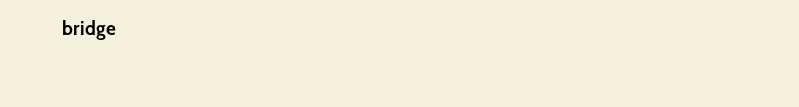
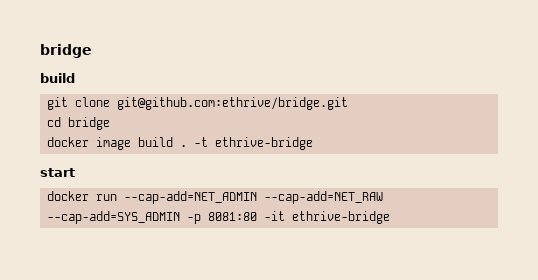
[62,20,116,40] bridge -> [40,44,92,58] [40,73,75,83] [46,97,348,110] [46,117,110,130] [46,137,313,150] [40,168,75,177] [46,191,383,204] [46,211,390,224] bridge // build // git clone git@github.com:ethrive/bridge.git // cd bridge // docker image build . -t ethrive-bridge // start // docker run --cap-add=NET_ADMIN --cap-add=NET_RAW --cap-add=SYS_ADMIN -p 8081:80 -it ethrive-bridge

